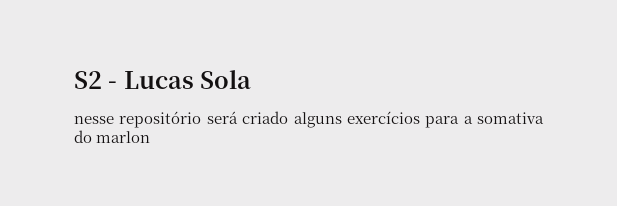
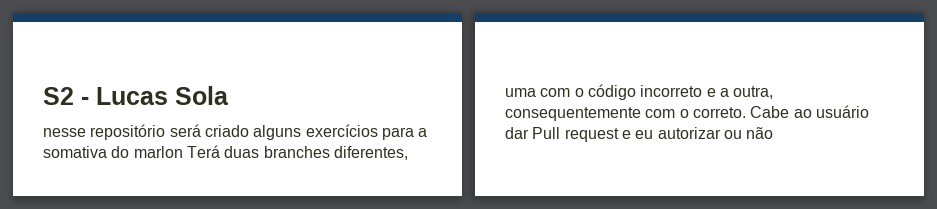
(151, 137) none -> [186,145,408,160] [505,84,774,100] [505,105,869,121] [505,127,774,142] Terá duas branches diferentes, uma com o código incorreto e a outra, consequentemente com o correto. Cabe ao usuário dar Pull request e eu autorizar ou não

